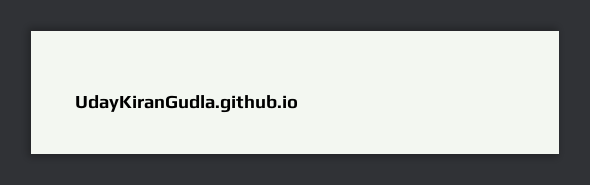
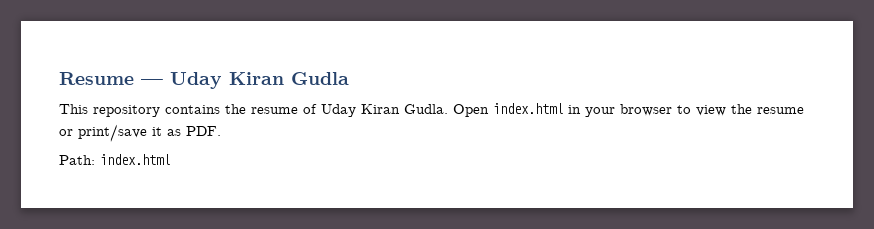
[75,95,298,113] UdayKiranGudla.github.io -> [59,72,349,89] [59,103,804,117] [59,124,221,142] [59,154,170,165] Resume — Uday Kiran Gudla // This repository contains the resume of Uday Kiran Gudla. Open index.html in your browser to view the resume or print/save it as PDF. // Path: index.html

